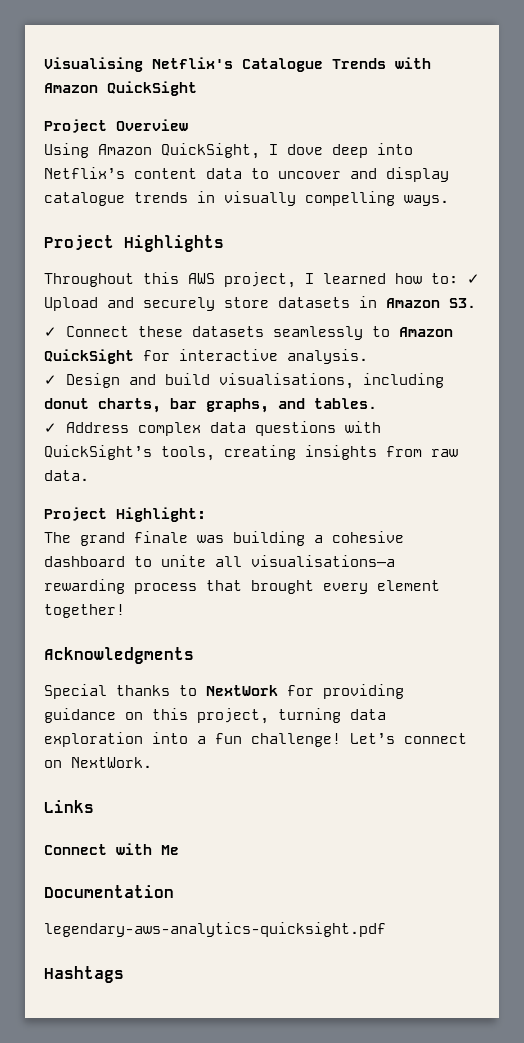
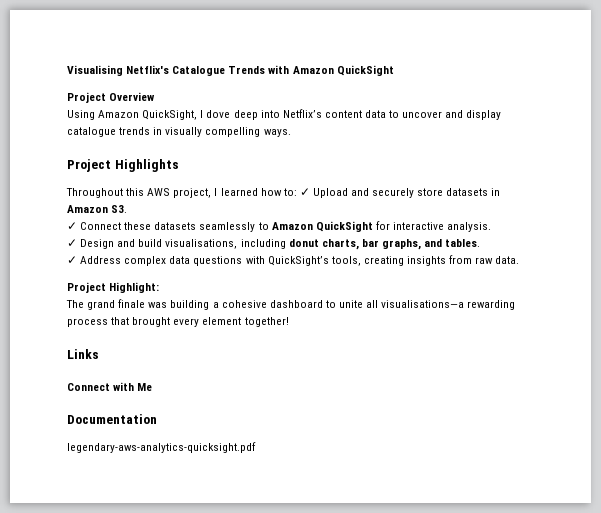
[44,647,194,664] [44,684,404,699] [44,708,386,724] [44,732,467,747] [44,757,152,768] // Acknowledgments // Special thanks to NextWork for providing guidance on this project, turning data exploration into a fun challenge! Let’s connect on NextWork. -> (289, 322) none
[44,966,124,983] // Hashtags -> (256, 447) none

